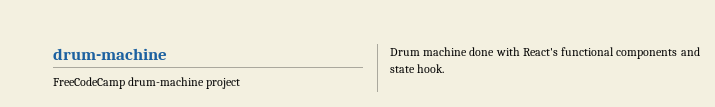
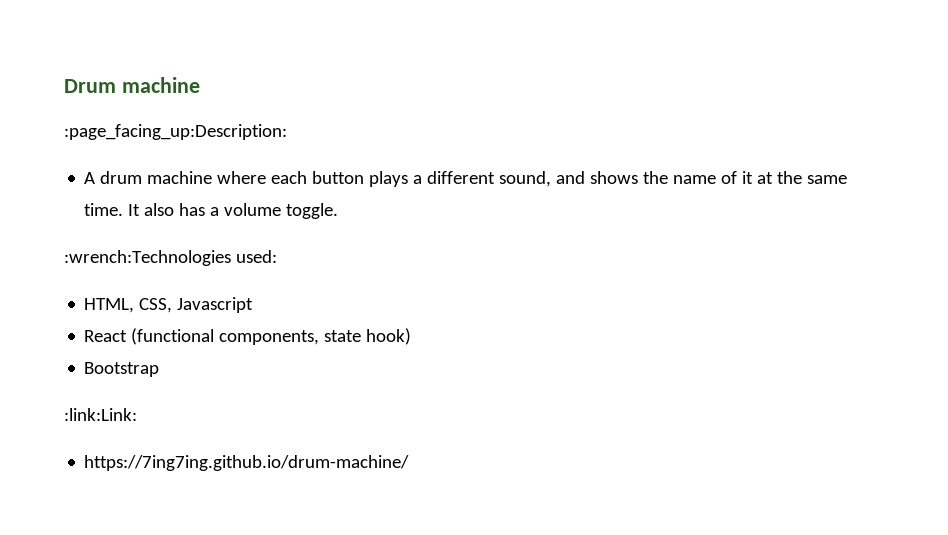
[53,48,167,60] [53,77,241,89] [390,47,700,59] [390,64,445,73] drum-machine // FreeCodeCamp drum-machine project // Drum machine done with React's functional components and state hook. -> [64,77,200,93] [64,124,287,140] [84,171,848,187] [84,203,339,219] [64,250,277,266] [84,297,254,313] [84,328,412,345] [84,362,160,377] [64,408,137,421] [84,455,410,471] Drum machine // :page_facing_up:Description: // A drum machine where each button plays a different sound, and shows the name of it at the same time. It also has a volume toggle. // :wrench:Technologies used: // HTML, CSS, Javascript // React (functional components, state hook) // Bootstrap // :link:Link: // https://7ing7ing.github.io/drum-machine/

